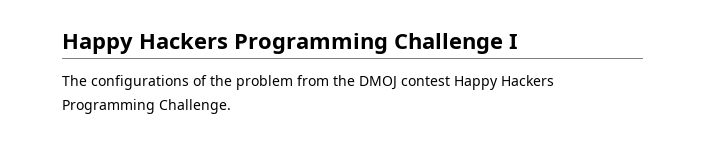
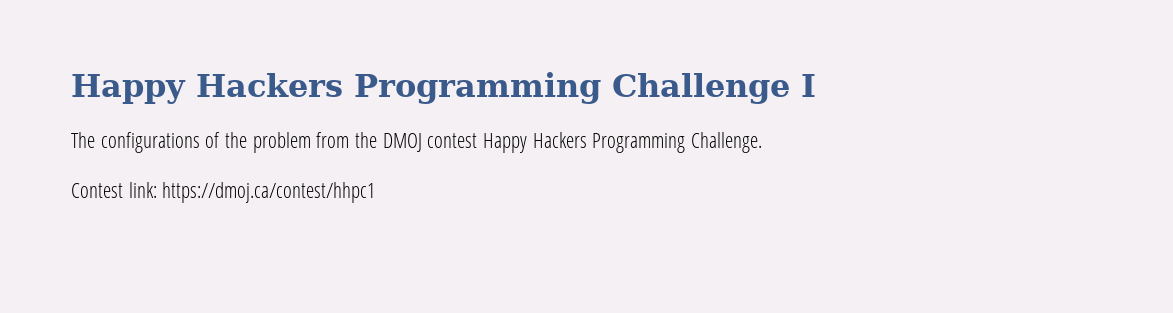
(231, 106) none -> [71,182,376,203] // Contest link: https://dmoj.ca/contest/hhpc1

